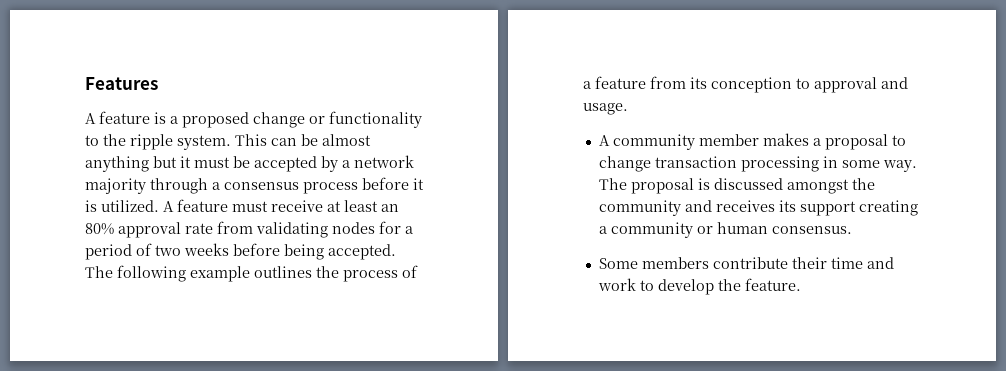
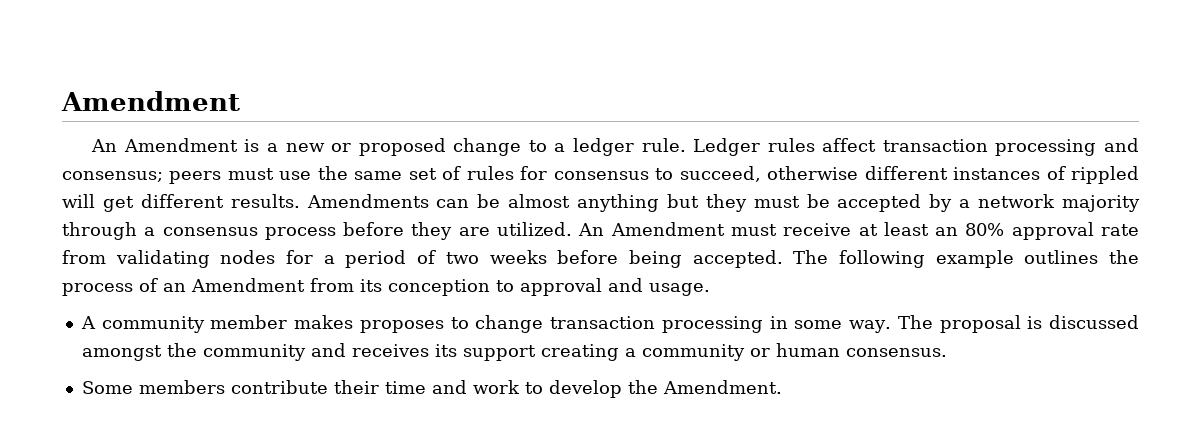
[85,77,158,90] [85,111,422,128] [85,134,267,150] Features // A feature is a proposed change or functionality to the ripple system. This -> [61,91,240,111] [91,138,1139,156] [62,166,1140,184] [62,194,429,212] Amendment // An Amendment is a new or proposed change to a ledger rule. Ledger rules affect transaction processing and consensus; peers must use the same set of rules for consensus to succeed, otherwise different instances of rippled will get different results. Amendments
[180,156,191,168] it -> [705,194,747,212] they
[413,178,424,190] [85,199,228,212] it is utilized. A feature -> [411,222,725,240] they are utilized. An Amendment
[583,76,646,89] a feature -> [163,278,305,292] an Amendment
[812,134,888,150] a proposal -> [359,320,444,333] proposes
[744,278,801,291] feature. -> [662,380,782,394] Amendment.

